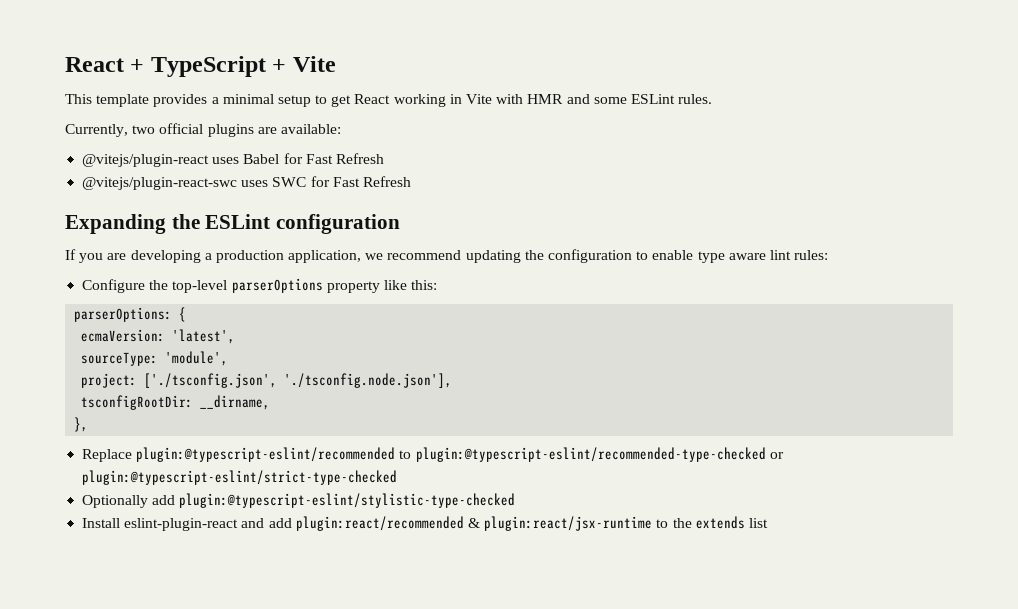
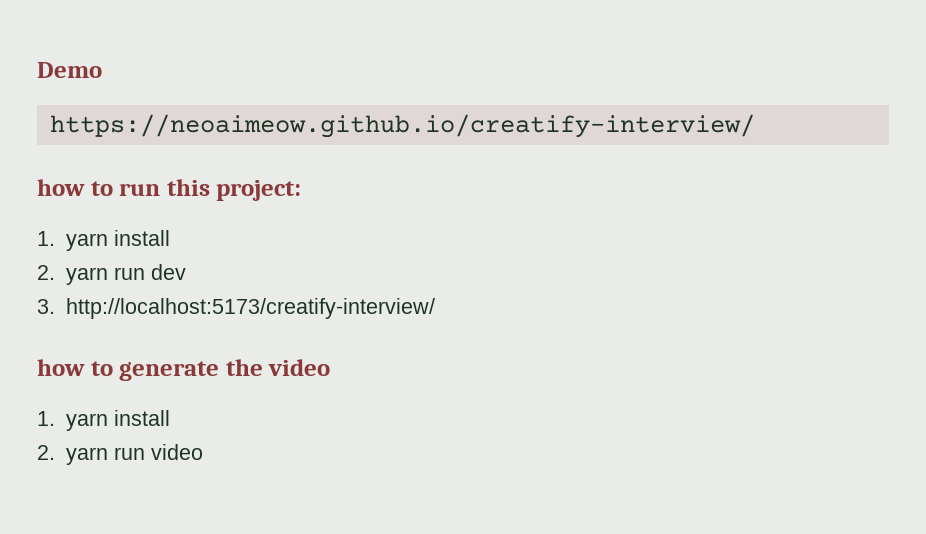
[65,56,336,77] [65,94,713,107] [65,123,341,137] [82,153,384,167] [82,176,411,190] [65,214,401,234] [65,249,829,263] [82,278,438,293] [74,307,187,322] [81,329,236,344] [81,351,229,366] [81,373,453,388] [81,395,271,410] [74,417,89,432] [82,447,784,462] [82,470,398,485] [82,493,516,508] [82,516,768,531] React + TypeScript + Vite // This template provides a minimal setup to get React working in Vite with HMR and some ESLint rules. // Currently, two official plugins are available: // @vitejs/plugin-react uses Babel for Fast Refresh // @vitejs/plugin-react-swc uses SWC for Fast Refresh // Expanding the ESLint configuration // If you are developing a production application, we recommend updating the configuration to enable type aware lint rules: // Configure the top-level parserOptions property like this: // parserOptions: { // ecmaVersion: 'latest', // sourceType: 'module', // project: ['./tsconfig.json', './tsconfig.node.json'], // tsconfigRootDir: __dirname, // }, // Replace plugin:@typescript-eslint/recommended to plugin:@typescript-eslint/recommended-type-checked or plugin:@typescript-eslint/strict-type-checked // Optionally add plugin:@typescript-eslint/stylistic-type-checked // Install eslint-plugin-react and add plugin:react/recommended & plugin:react/jsx-runtime to the extends list -> [37,62,102,78] [49,114,755,138] [37,179,302,201] [37,230,170,251] [37,264,186,285] [37,298,435,319] [37,359,331,381] [37,410,170,431] [37,444,203,465] Demo // https://neoaimeow.github.io/creatify-interview/ // how to run this project: // 1. yarn install // 2. yarn run dev // 3. http://localhost:5173/creatify-interview/ // how to generate the video // 1. yarn install // 2. yarn run video

